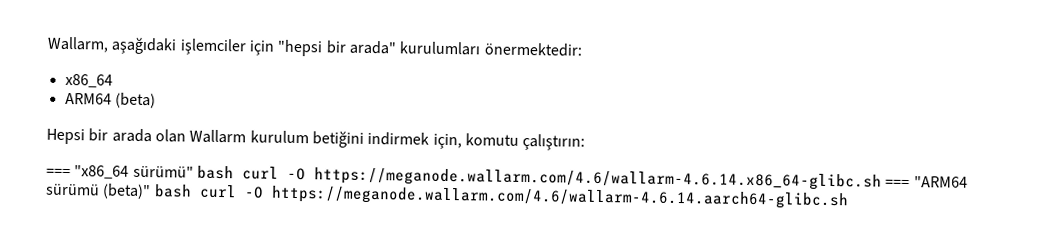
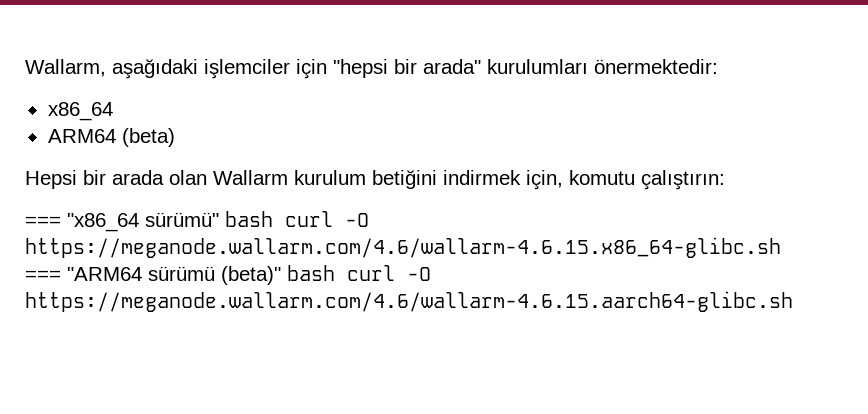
[313,167,882,191] https://meganode.wallarm.com/4.6/wallarm-4.6.14.x86_64-glibc.sh -> [25,237,781,258] https://meganode.wallarm.com/4.6/wallarm-4.6.15.x86_64-glibc.sh
[270,185,849,210] https://meganode.wallarm.com/4.6/wallarm-4.6.14.aarch64-glibc.sh -> [25,291,793,312] https://meganode.wallarm.com/4.6/wallarm-4.6.15.aarch64-glibc.sh

